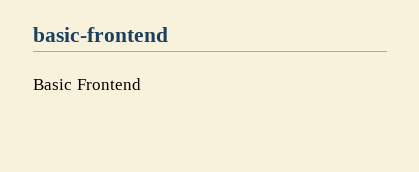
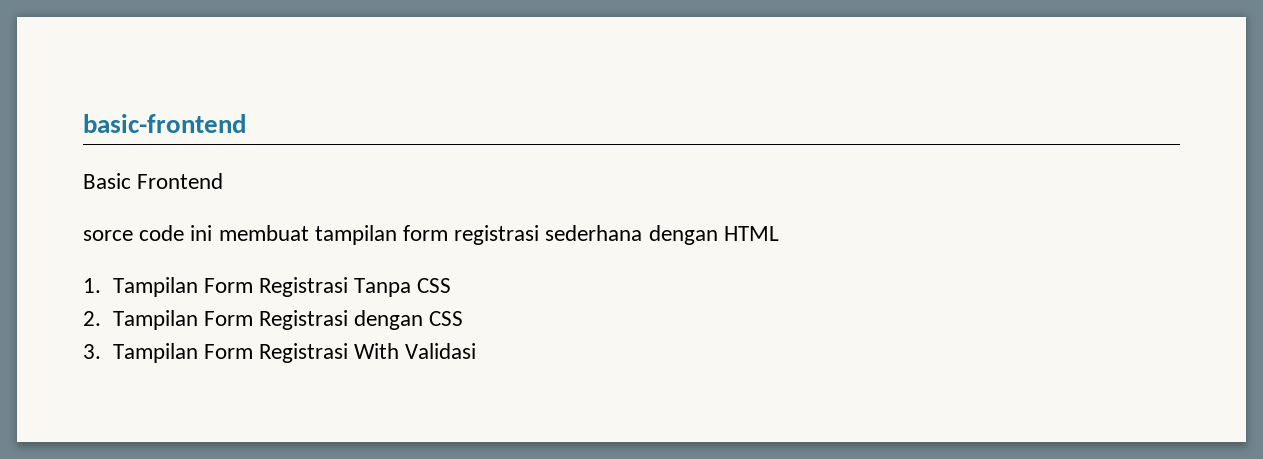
(141, 84) none -> [83,225,779,245] [83,277,452,297] [83,310,464,330] [83,343,477,363] // sorce code ini membuat tampilan form registrasi sederhana dengan HTML // 1. Tampilan Form Registrasi Tanpa CSS // 2. Tampilan Form Registrasi dengan CSS // 3. Tampilan Form Registrasi With Validasi

